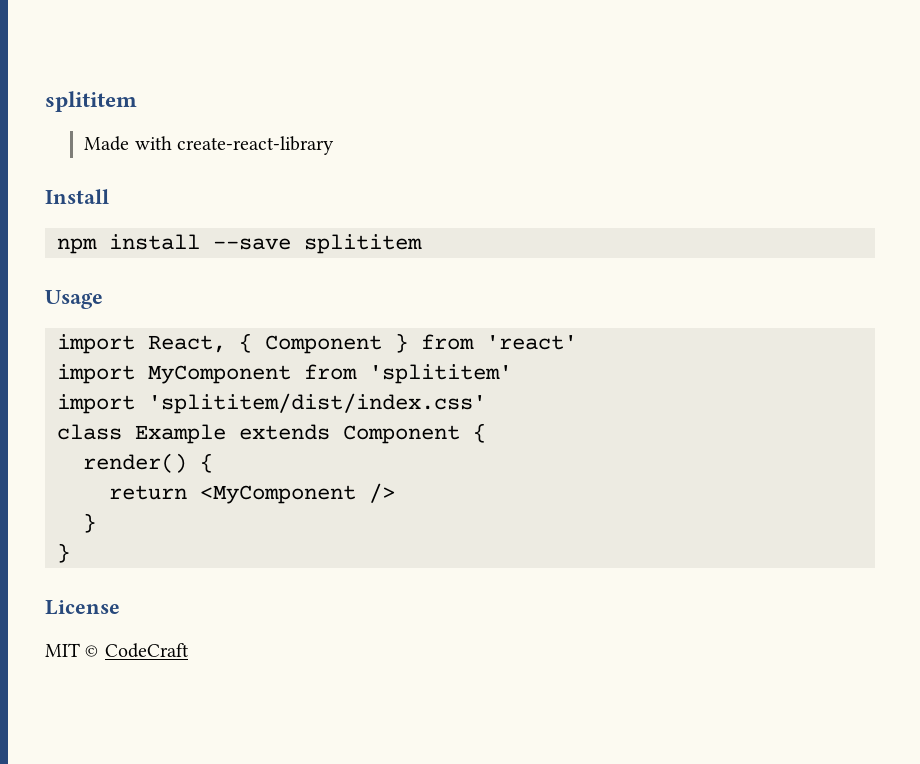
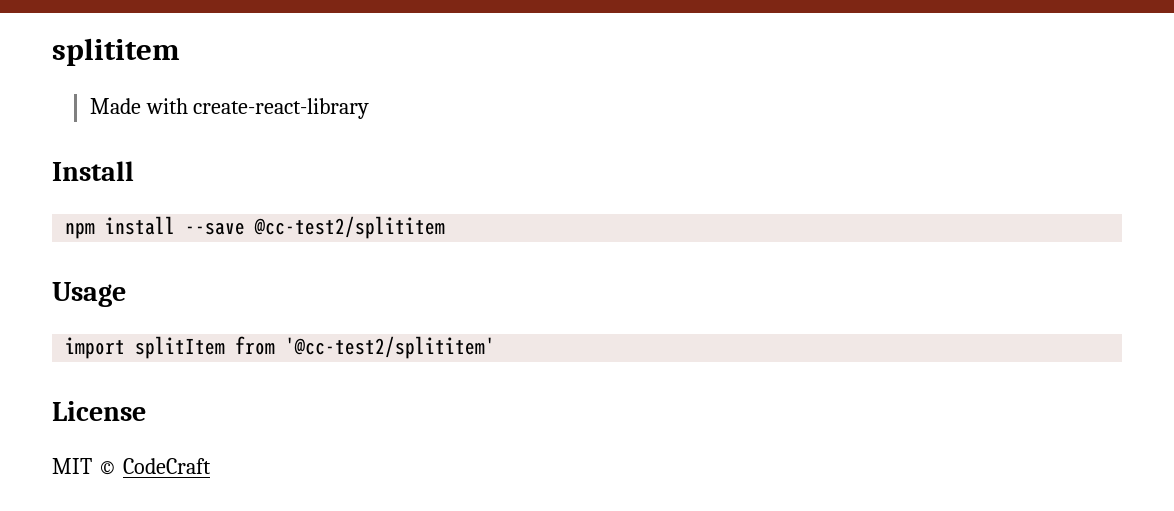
[304,234,422,254] splititem -> [254,216,446,239] @cc-test2/splititem
[148,333,577,354] [57,364,512,384] [57,393,486,414] [57,423,486,444] [83,453,213,473] [109,483,395,504] [83,513,96,533] [57,543,70,563] React, { Component } from 'react' // import MyComponent from 'splititem' // import 'splititem/dist/index.css' // class Example extends Component { // render() { // return <MyComponent /> // } // } -> [135,336,496,359] splitItem from '@cc-test2/splititem'

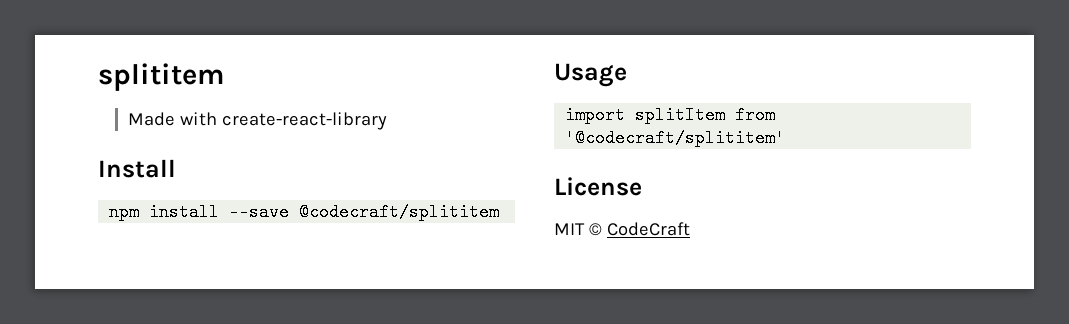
[254,216,446,239] @cc-test2/splititem -> [299,203,500,221] @codecraft/splititem
[285,336,496,359] '@cc-test2/splititem' -> [565,129,786,147] '@codecraft/splititem'

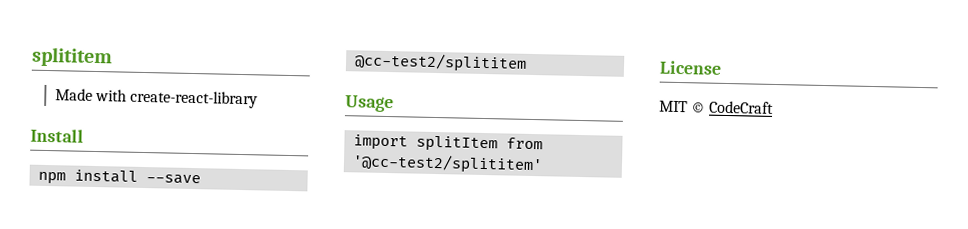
[299,203,500,221] @codecraft/splititem -> [354,52,528,73] @cc-test2/splititem
[565,129,786,147] '@codecraft/splititem' -> [352,153,544,175] '@cc-test2/splititem'

